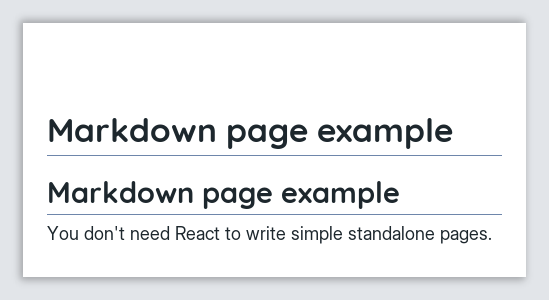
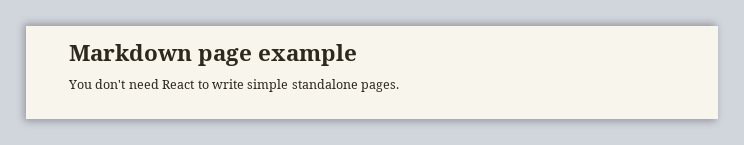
[47,118,454,149] [47,181,400,209] Markdown page example // Markdown page example -> [69,44,358,66] Markdown page example

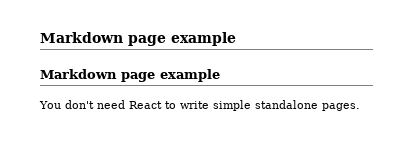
[69,44,358,66] Markdown page example -> [40,32,236,46] [40,69,220,82] Markdown page example // Markdown page example

